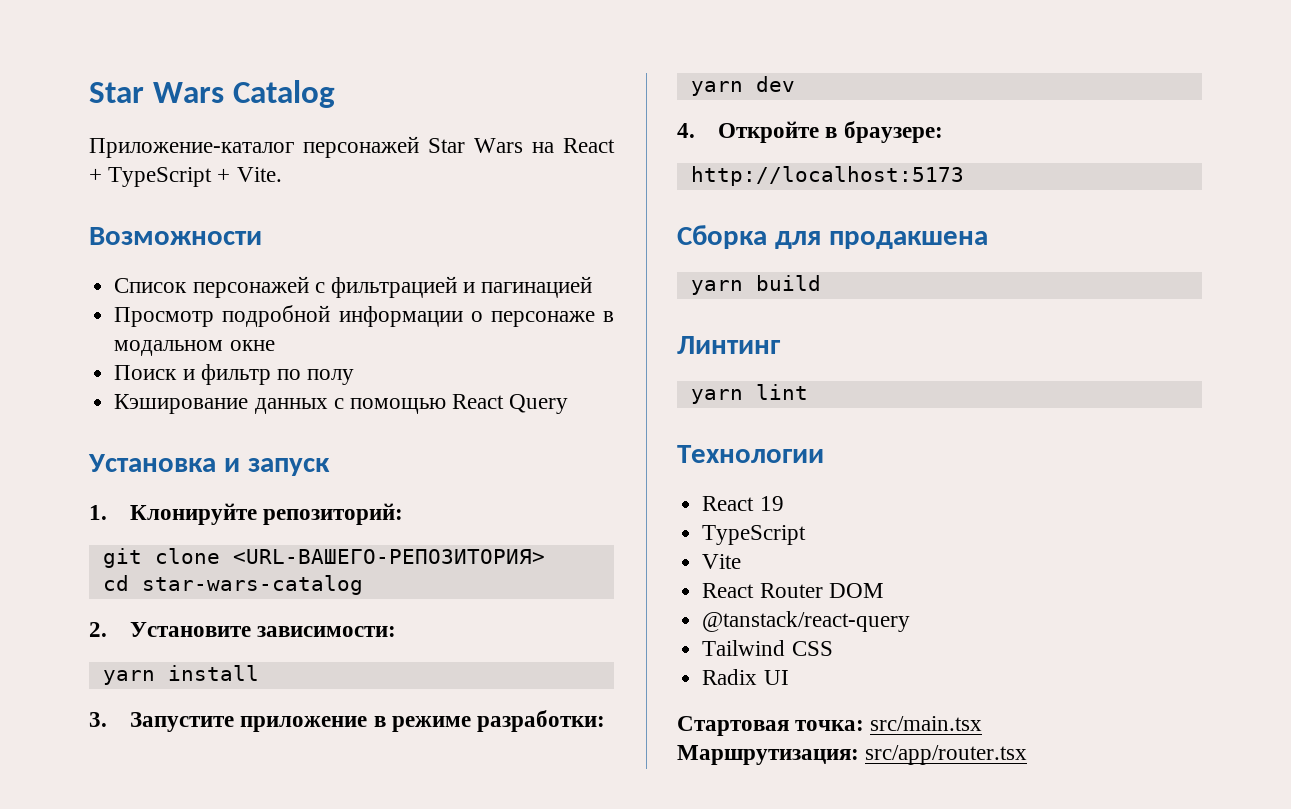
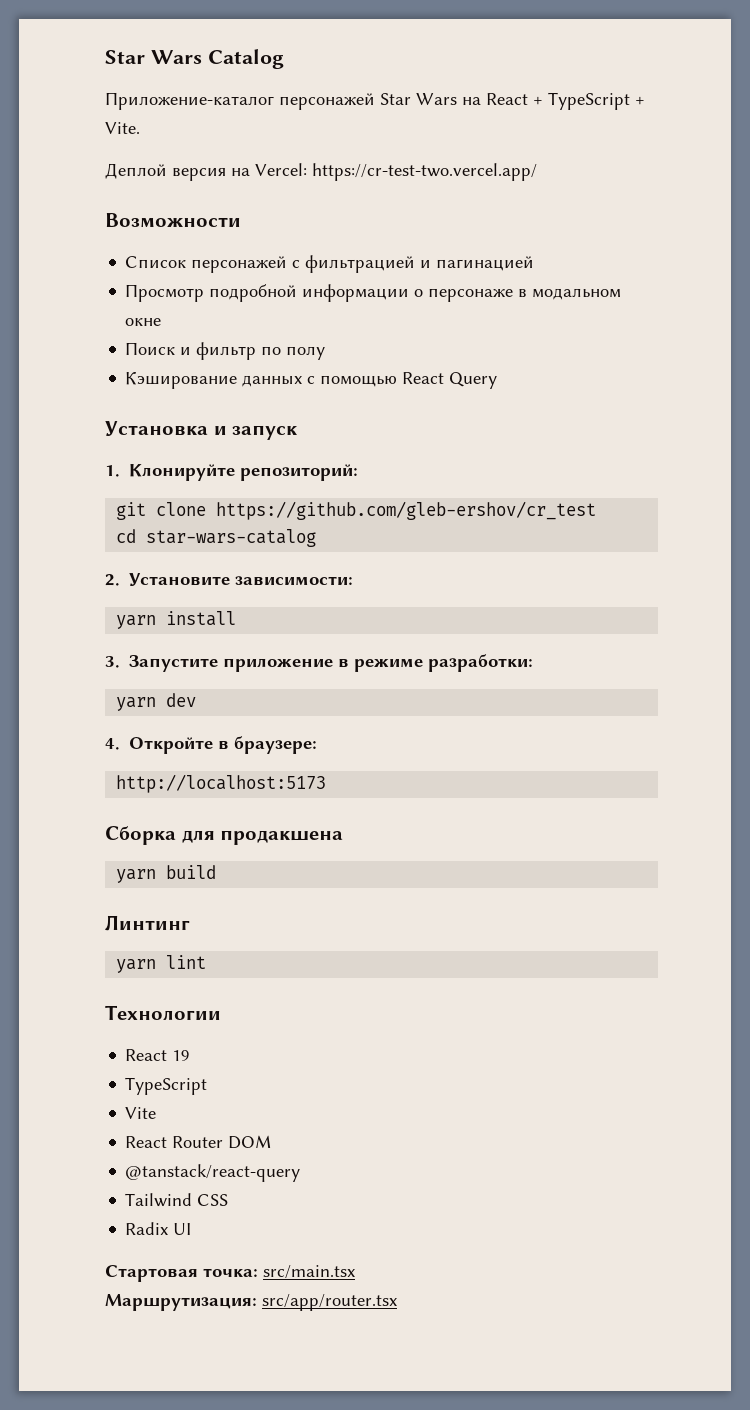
(282, 174) none -> [105,163,537,181] // Деплой версия на Vercel: https://cr-test-two.vercel.app/
[232,549,545,564] <URL-ВАШЕГО-РЕПОЗИТОРИЯ> -> [216,501,597,520] https://github.com/gleb-ershov/cr_test

